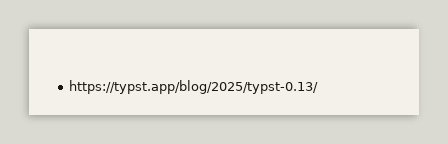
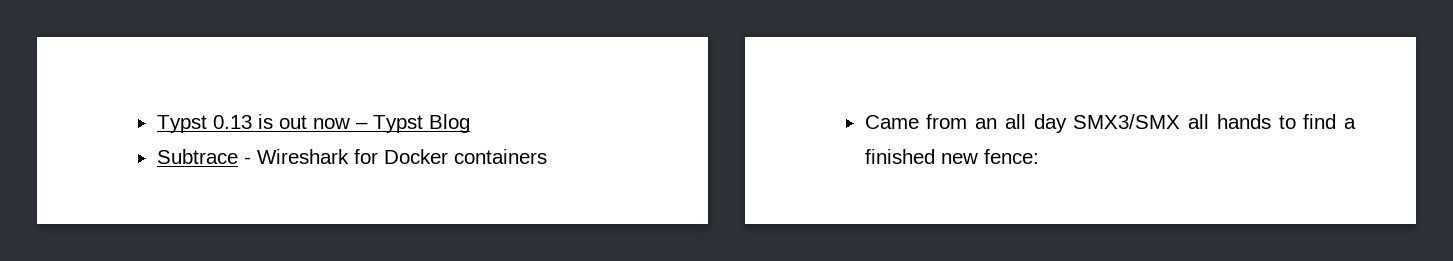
[68,80,318,94] https://typst.app/blog/2025/typst-0.13/ -> [156,114,470,133] [156,149,547,164] [864,114,1356,133] [864,149,1039,164] Typst 0.13 is out now – Typst Blog // Subtrace - Wireshark for Docker containers // Came from an all day SMX3/SMX all hands to find a finished new fence:

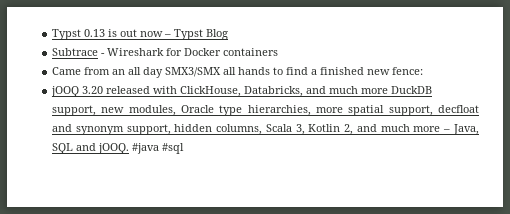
(1039, 156) none -> [51,86,433,97] [52,105,479,116] [52,124,480,135] [52,143,185,154] // jOOQ 3.20 released with ClickHouse, Databricks, and much more DuckDB support, new modules, Oracle type hierarchies, more spatial support, decfloat and synonym support, hidden columns, Scala 3, Kotlin 2, and much more – Java, SQL and jOOQ. #java #sql

